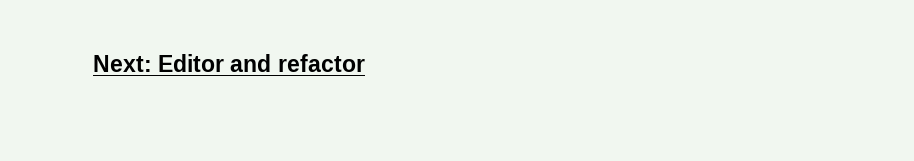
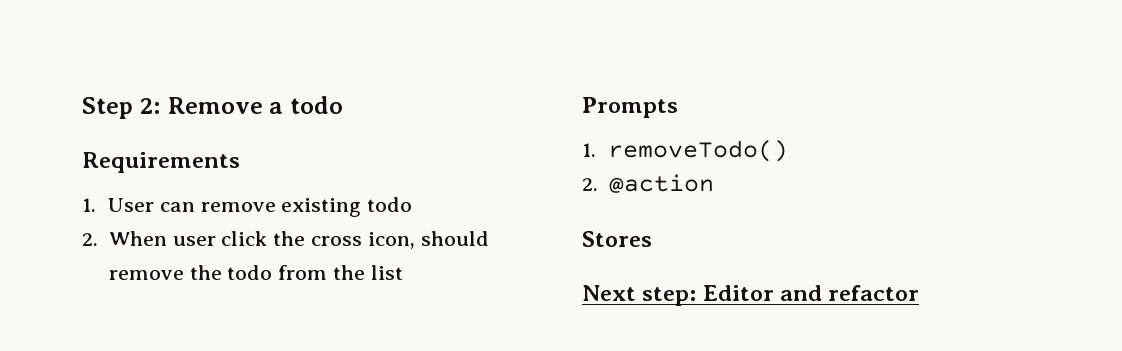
[93,55,152,72] Next: -> [82,96,343,119] [82,152,240,173] [82,197,413,217] [82,231,489,249] [108,265,403,280] [582,97,678,118] [582,140,788,162] [582,174,714,193] [582,231,652,247] [582,285,697,306] Step 2: Remove a todo // Requirements // 1. User can remove existing todo // 2. When user click the cross icon, should remove the todo from the list // Prompts // 1. removeTodo() // 2. @action // Stores // Next step:

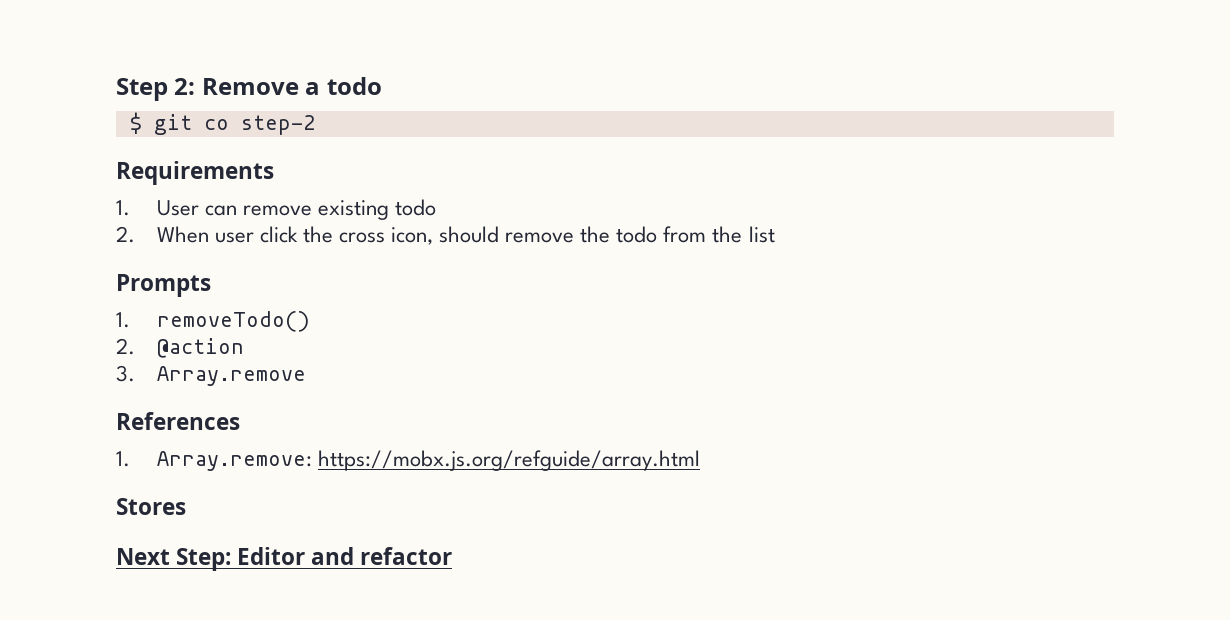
(343, 105) none -> [129,112,315,135] // $ git co step-2
(714, 183) none -> [116,365,306,386] [116,412,240,430] [116,450,700,471] // 3. Array.remove // References // 1. Array.remove: https://mobx.js.org/refguide/array.html
[642,287,697,306] step: -> [176,548,232,571] Step:

